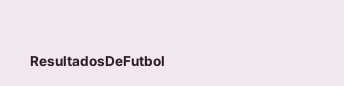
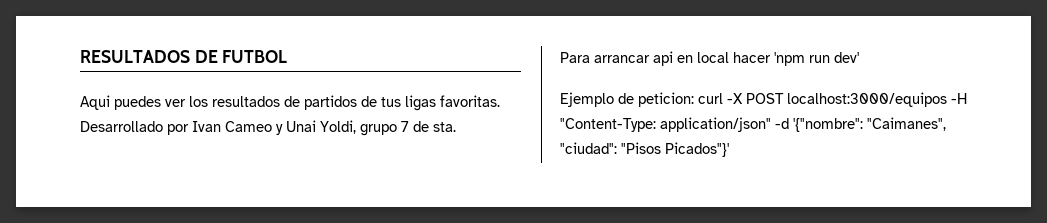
[30,56,165,67] ResultadosDeFutbol -> [80,50,288,63] [80,95,500,111] [80,120,456,136] [560,51,859,66] [560,92,967,107] [560,117,946,132] [560,142,729,157] RESULTADOS DE FUTBOL // Aqui puedes ver los resultados de partidos de tus ligas favoritas. Desarrollado por Ivan Cameo y Unai Yoldi, grupo 7 de sta. // Para arrancar api en local hacer 'npm run dev' // Ejemplo de peticion: curl -X POST localhost:3000/equipos -H "Content-Type: application/json" -d '{"nombre": "Caimanes", "ciudad": "Pisos Picados"}'

